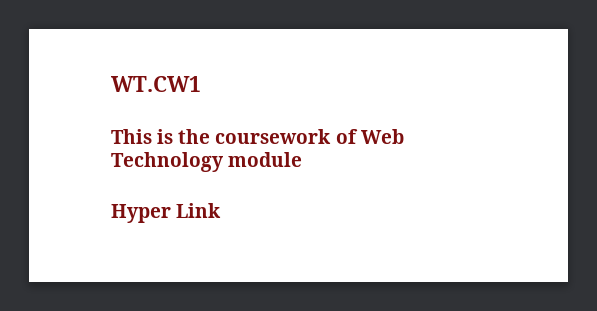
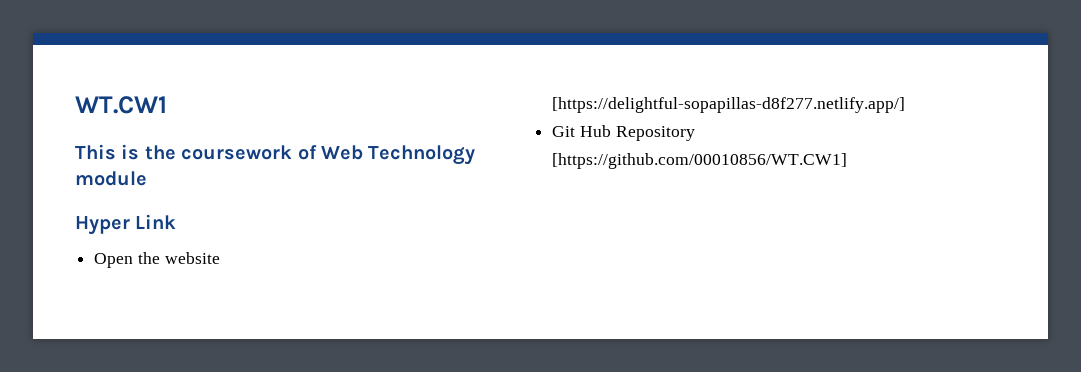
(222, 210) none -> [94,252,220,268] [552,97,906,113] [552,125,695,141] [552,153,848,169] // Open the website [https://delightful-sopapillas-d8f277.netlify.app/] // Git Hub Repository [https://github.com/00010856/WT.CW1]

